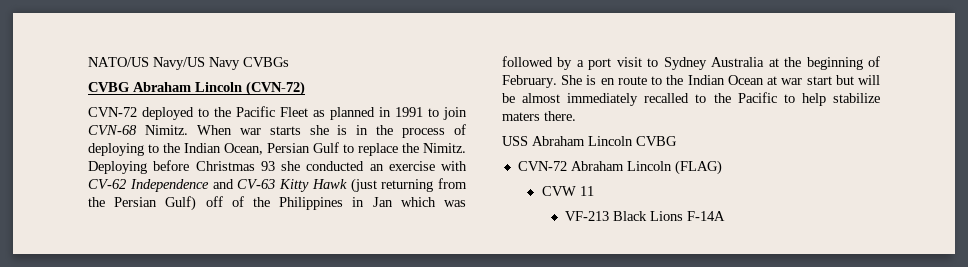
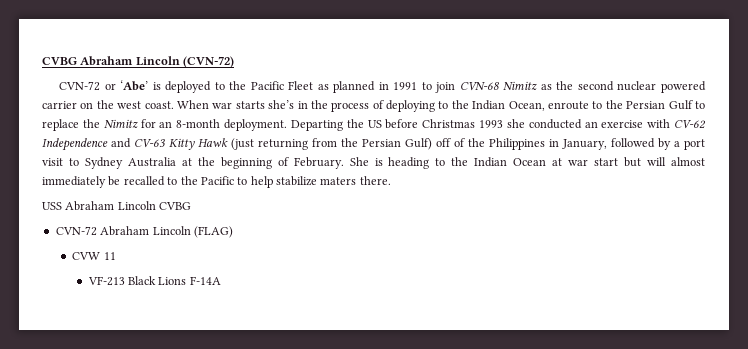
[88,57,289,70] NATO/US Navy/US Navy CVBGs // -> (42, 61) none
(137, 112) none -> [104,80,161,91] or ‘Abe’ is
[144,125,188,135] Nimitz. -> [503,81,706,93] [42,100,174,109] Nimitz as the second nuclear powered carrier on the west coast.
[309,125,348,135] she is -> [268,100,295,109] she’s
(263, 149) none -> [548,100,623,110] enroute to the
[423,143,466,153] [88,161,147,174] Nimitz. Deploying -> [103,119,382,131] Nimitz for an 8-month deployment. Departing the US
[260,161,275,171] 93 -> [478,120,503,128] 1993
[372,197,466,207] Jan which was -> [562,139,607,150] January,
[600,76,647,85] en route -> [388,157,430,169] heading
[502,93,515,103] be -> (667, 161) none
(639, 99) none -> [108,176,121,186] be

